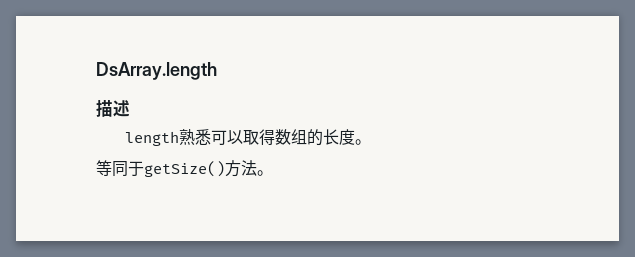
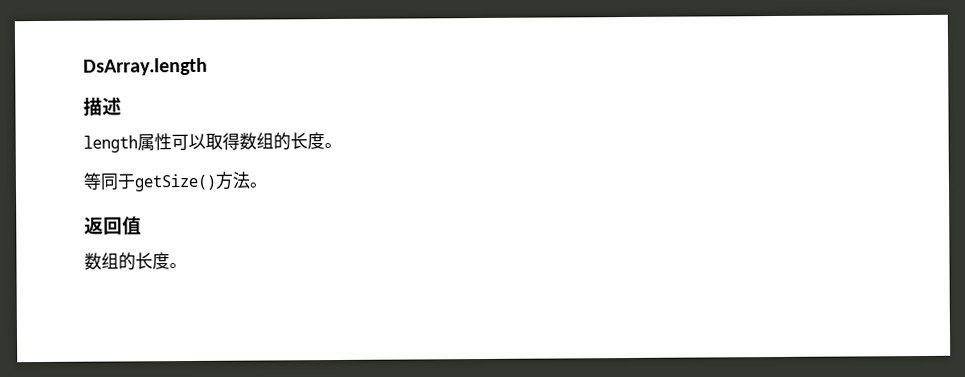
[178,129,211,145] 熟悉 -> [137,133,172,151] 属性
(273, 173) none -> [84,216,142,236] [84,252,187,271] // 返回值 // 数组的长度。

